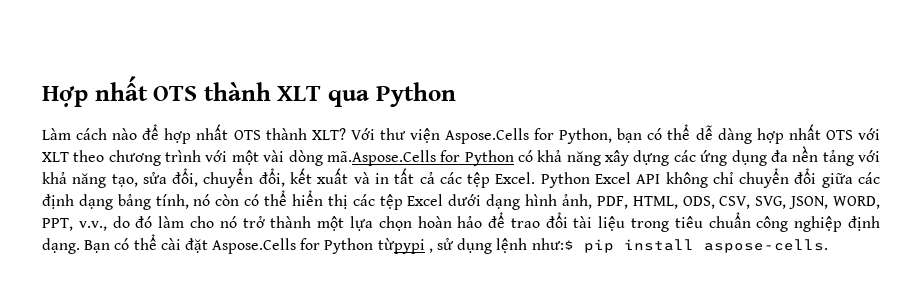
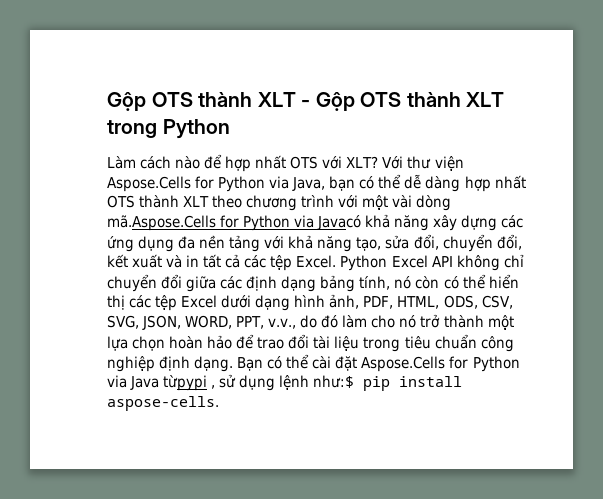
[42,76,370,107] Hợp nhất OTS thành XLT qua -> [107,92,505,111] [107,120,157,138] Gộp OTS thành XLT - Gộp OTS thành XLT trong
[265,128,307,140] thành -> [322,156,343,169] với
[559,128,613,144] Python, -> [218,176,326,192] Python via Java,
[857,128,880,140] với -> [139,195,180,208] thành
[518,150,533,162] có -> [294,215,362,230] via Javacó
(374, 246) none -> [107,375,160,390] via Java

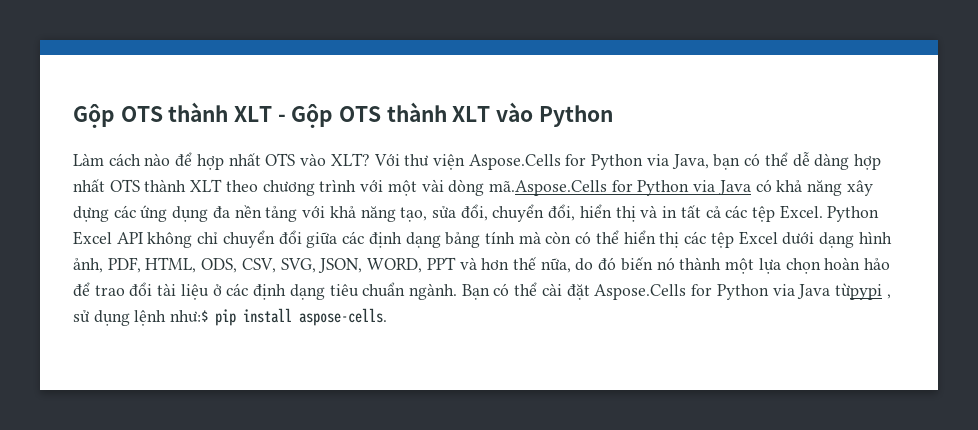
[107,120,157,138] trong -> [496,102,534,122] vào
[322,156,343,169] với -> [300,153,327,166] vào
[317,215,362,230] Javacó -> [717,179,772,195] Java có
[107,254,163,268] kết xuất -> [579,204,636,222] hiển thị
[359,276,412,290] tính, nó -> [484,231,541,244] tính mà
[236,314,441,329] PPT, v.v., do đó làm cho nó trở -> [426,257,675,273] PPT và hơn thế nữa, do đó biến nó
[363,334,514,352] [107,356,234,372] trong tiêu chuẩn công nghiệp định dạng. -> [212,282,457,300] ở các định dạng tiêu chuẩn ngành.

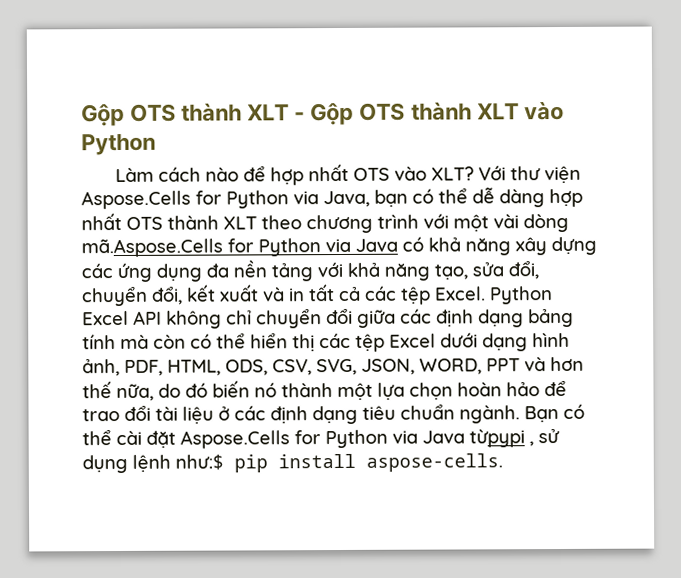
[579,204,636,222] hiển thị -> [186,284,259,302] kết xuất

